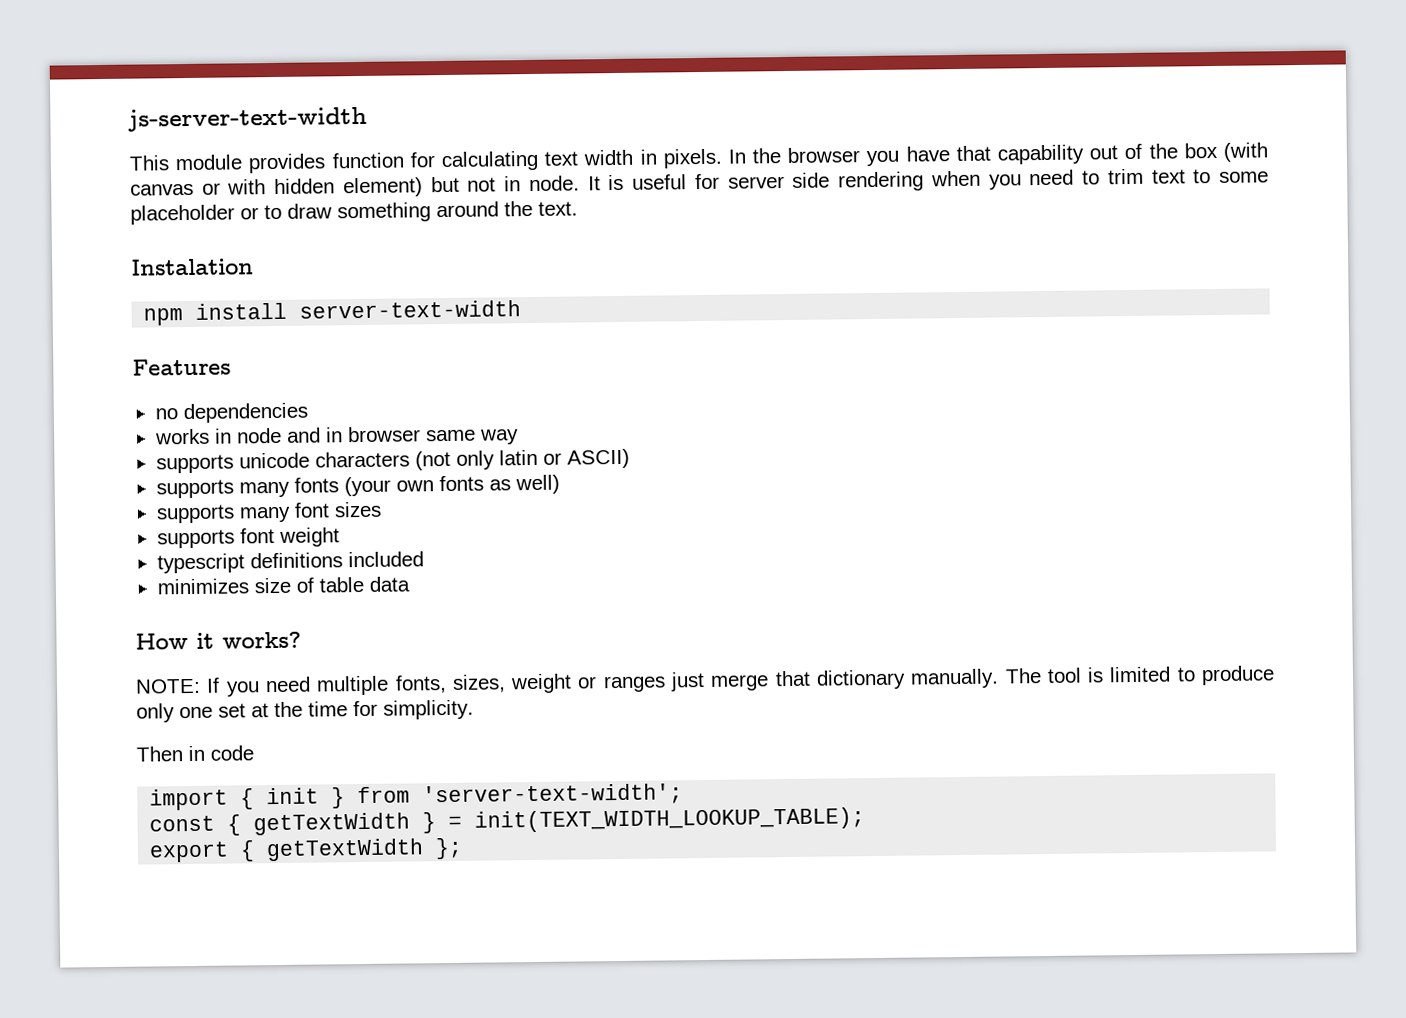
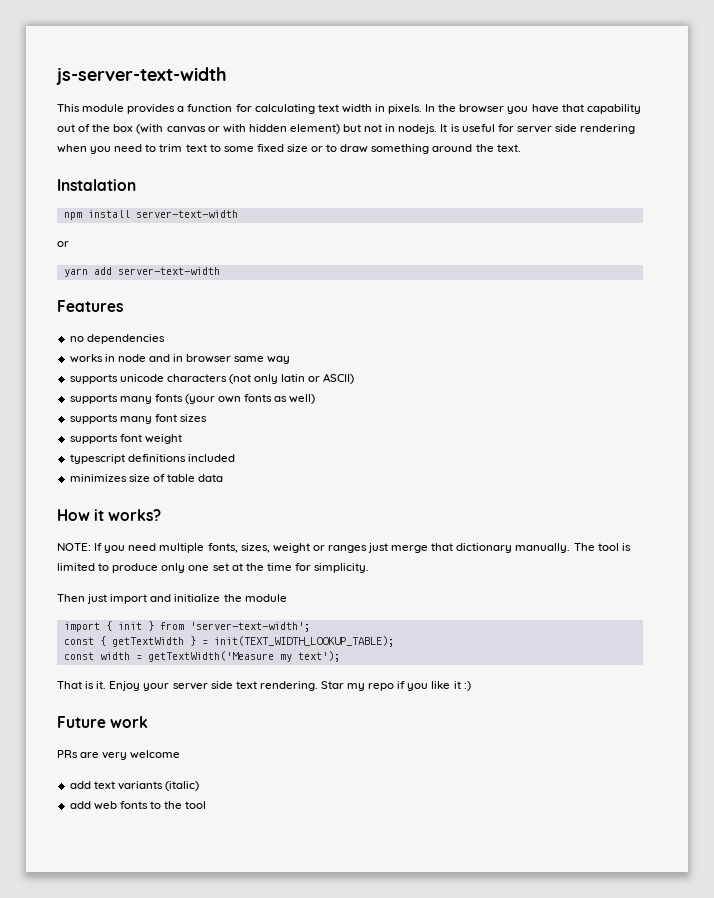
(327, 163) none -> [177,106,185,112] a
[528,175,580,192] node. -> [398,124,438,134] nodejs.
[130,204,235,225] placeholder -> [256,144,308,152] fixed size
(522, 309) none -> [57,241,69,247] [63,267,220,277] // or // yarn add server-text-width
[188,745,254,762] in code -> [87,594,287,604] just import and initialize the module
[149,837,464,863] export { getTextWidth }; -> [63,651,340,662] [57,681,471,691] [57,716,149,728] [57,750,181,760] [69,781,199,791] [69,801,207,810] const width = getTextWidth('Measure my text'); // That is it. Enjoy your server side text rendering. Star my repo if you like it :) // Future work // PRs are very welcome // add text variants (italic) // add web fonts to the tool

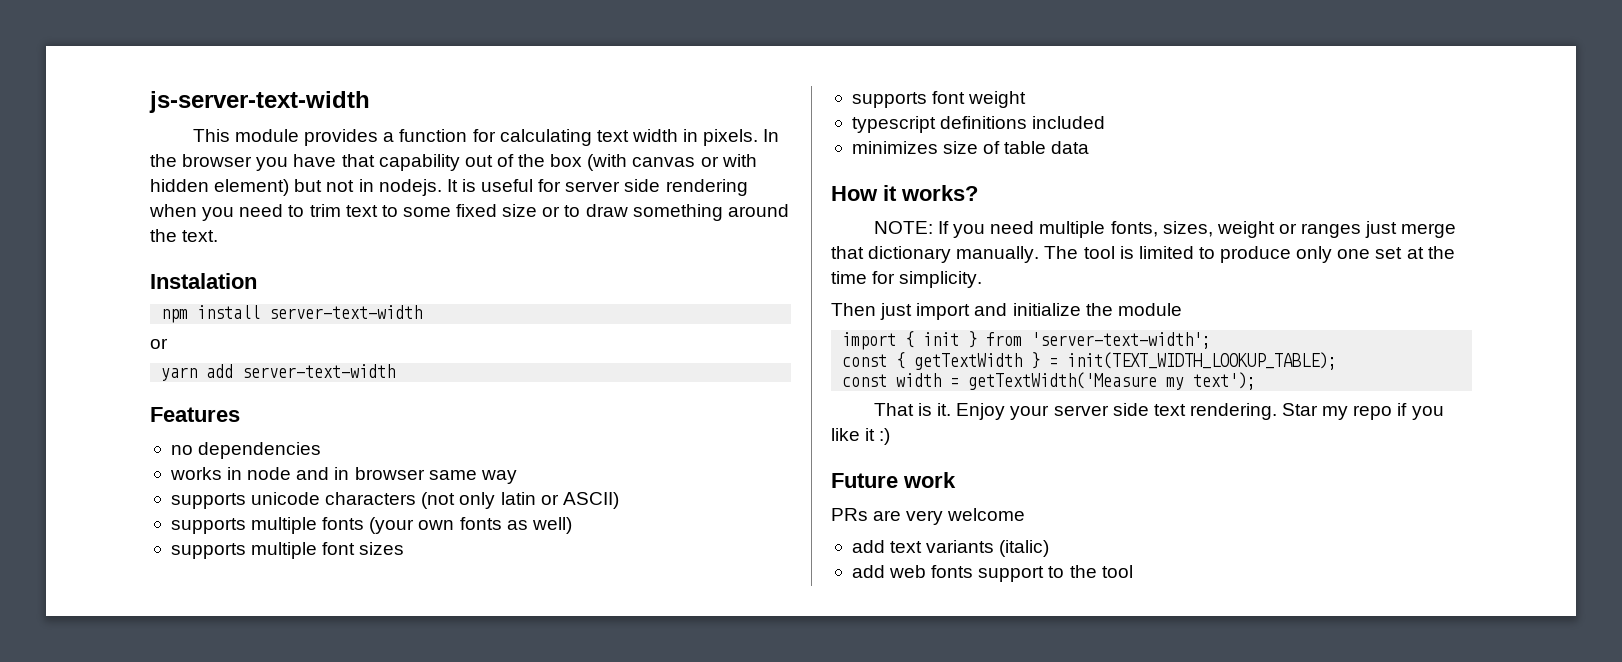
[119,396,152,404] many -> [251,517,318,534] multiple
[119,416,152,424] many -> [251,542,318,559] multiple
(148, 805) none -> [978,566,1045,582] support

